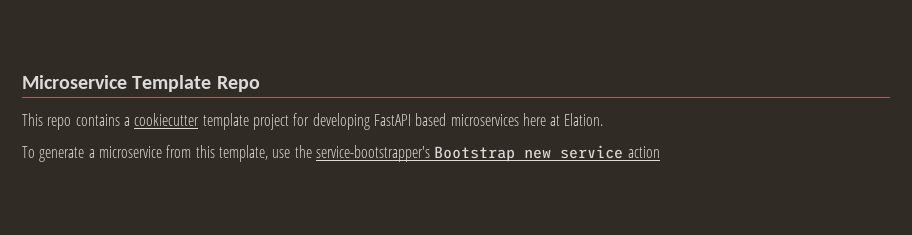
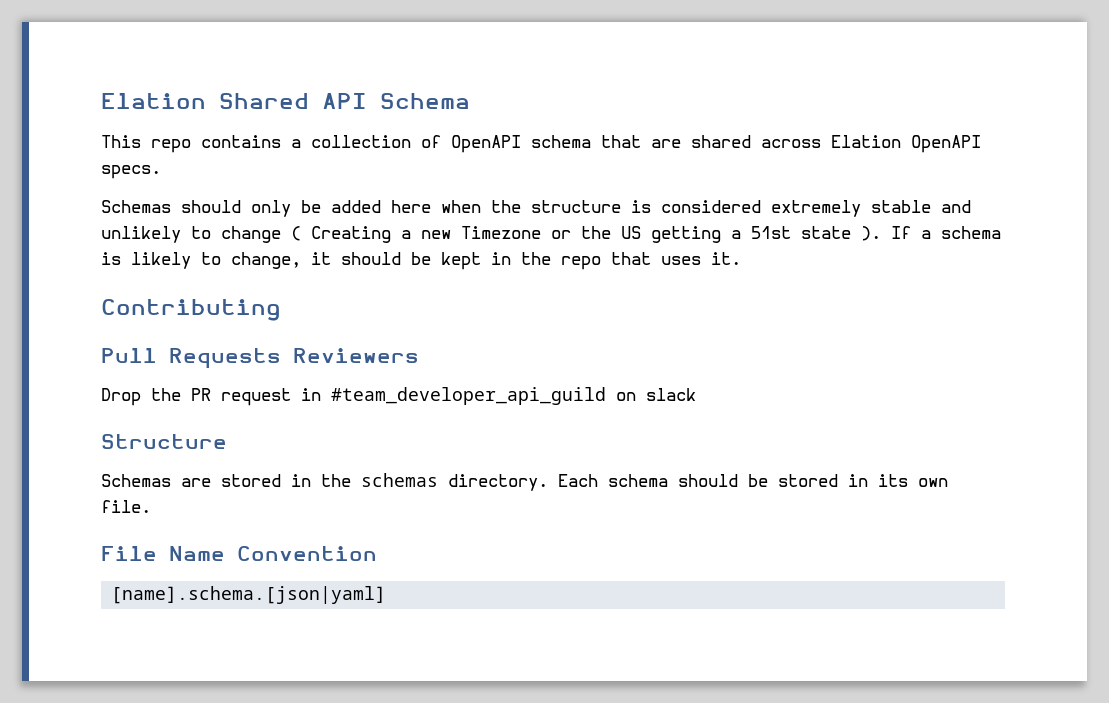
[22,75,260,92] Microservice Template Repo -> [101,93,470,109] Elation Shared API Schema
[134,113,604,130] [22,145,660,162] cookiecutter template project for developing FastAPI based microservices here at Elation. // To generate a microservice from this template, use the service-bootstrapper's Bootstrap new service action -> [311,135,981,153] [101,165,161,179] [101,200,971,217] [101,226,1001,243] [101,252,741,270] [101,299,281,321] [101,348,419,369] [101,387,696,406] [101,434,227,449] [101,473,948,491] [101,500,151,513] [101,546,377,561] [111,586,387,604] collection of OpenAPI schema that are shared across Elation OpenAPI specs. // Schemas should only be added here when the structure is considered extremely stable and unlikely to change ( Creating a new Timezone or the US getting a 51st state ). If a schema is likely to change, it should be kept in the repo that uses it. // Contributing // Pull Requests Reviewers // Drop the PR request in #team_developer_api_guild on slack // Structure // Schemas are stored in the schemas directory. Each schema should be stored in its own file. // File Name Convention // [name].schema.[json|yaml]

